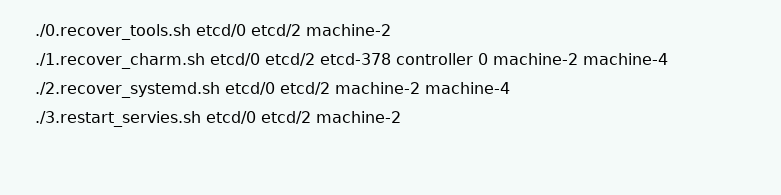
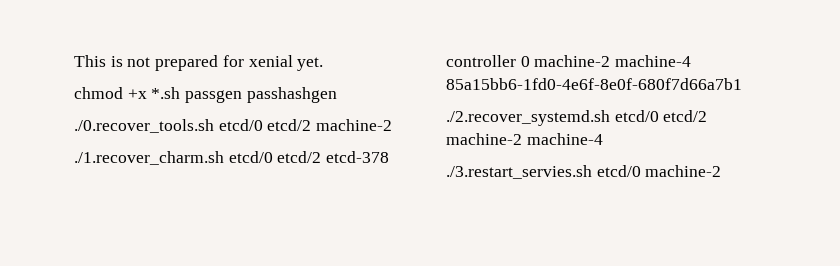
(35, 32) none -> [74,55,324,71] [74,87,337,103] This is not prepared for xenial yet. // chmod +x *.sh passgen passhashgen //
(668, 59) none -> [446,78,742,90] 85a15bb6-1fd0-4e6f-8e0f-680f7d66a7b1
[261,111,311,124] etcd/2 -> (641, 171) none

